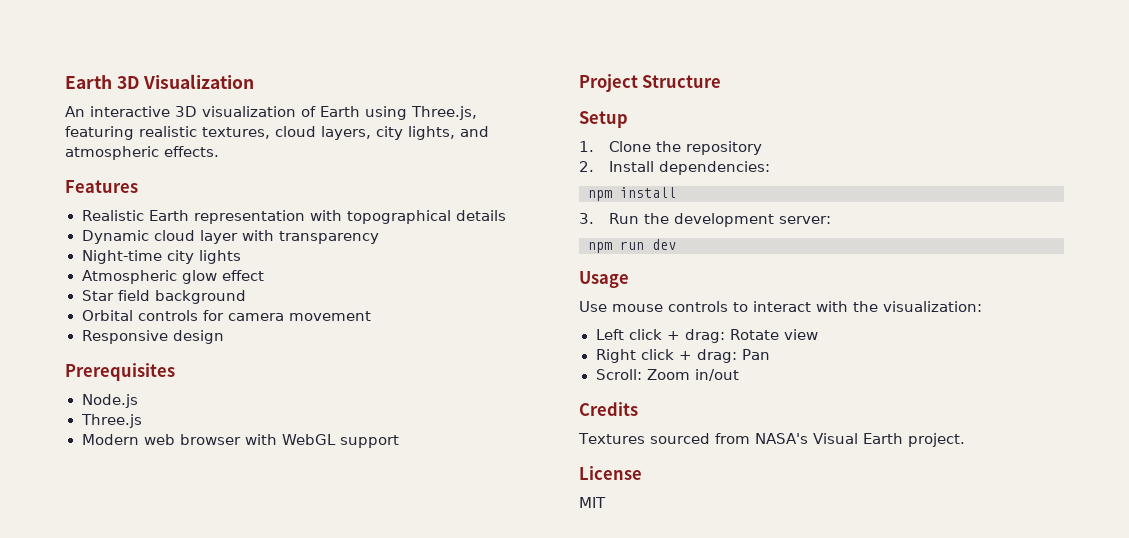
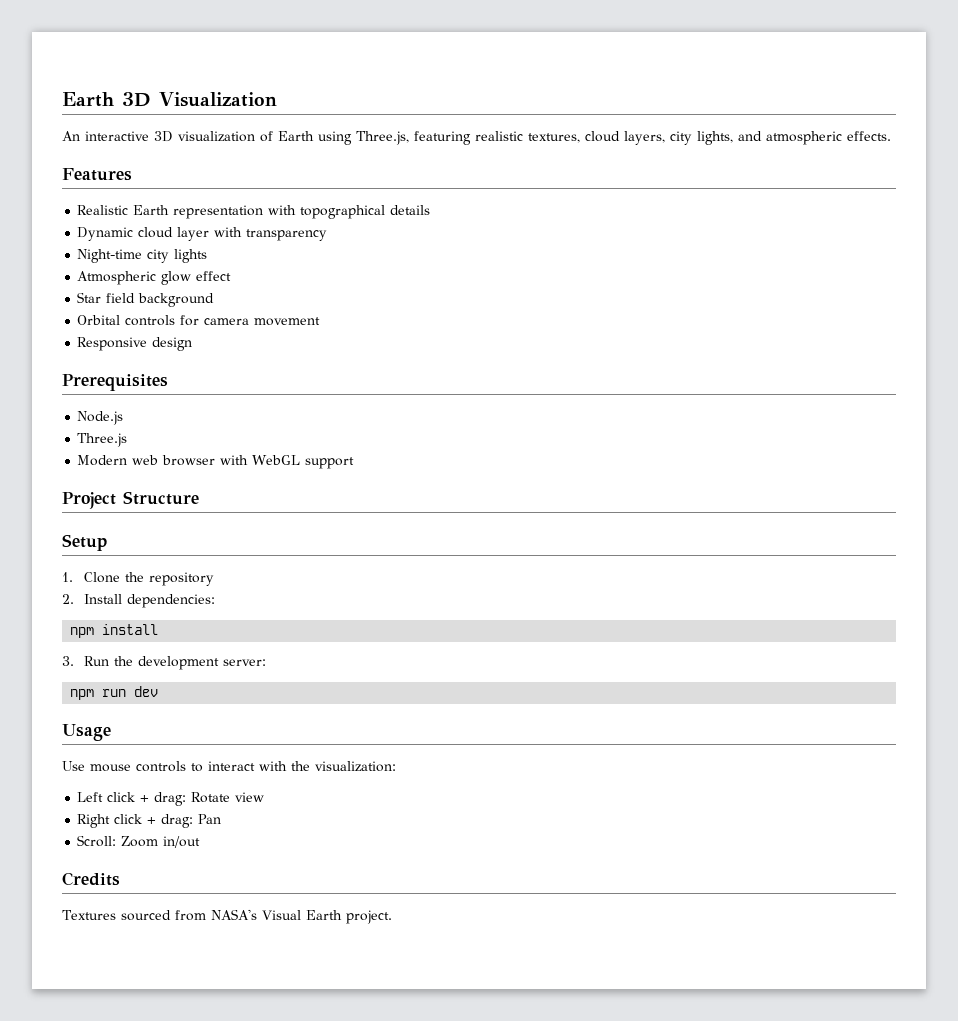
[579,466,642,480] [579,497,606,508] // License // MIT -> (392, 917) none

